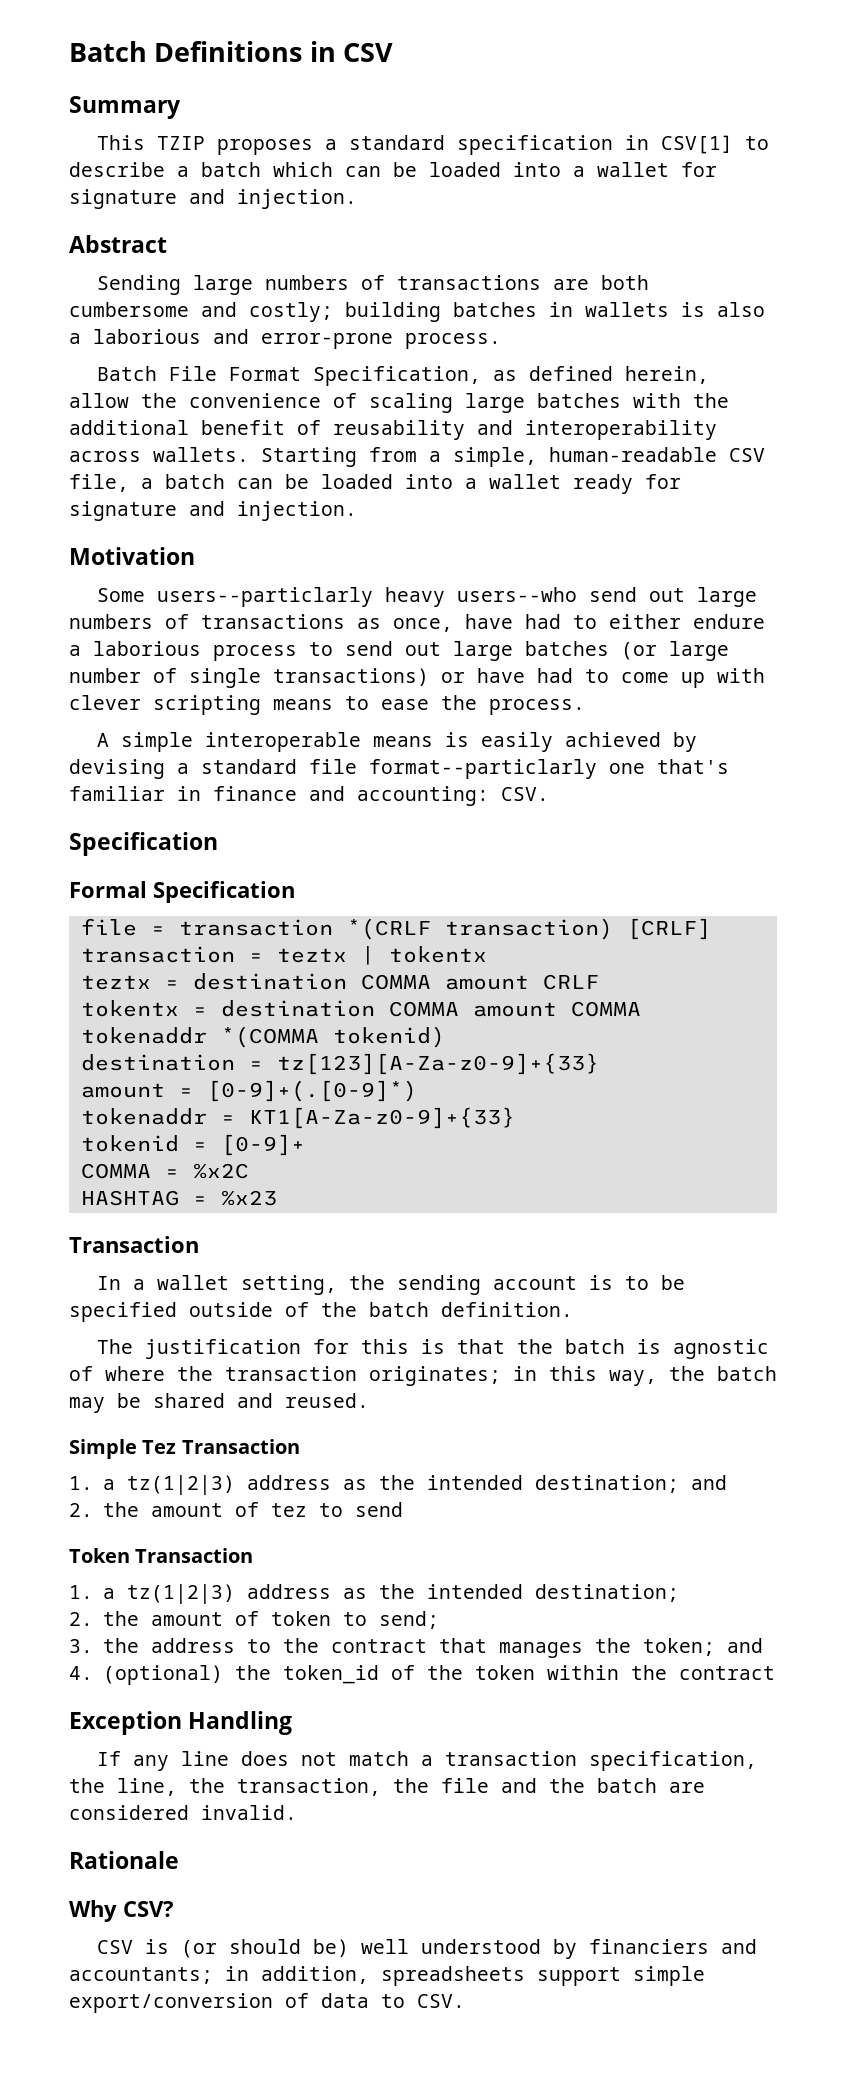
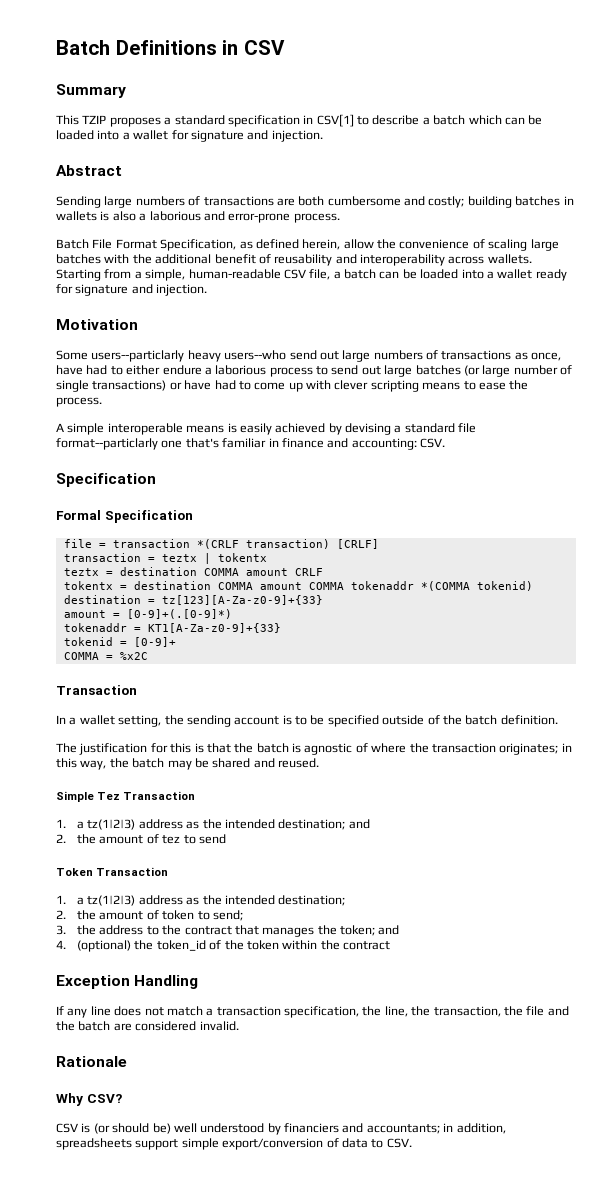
[80,1190,277,1206] // HASHTAG = %x23 -> (148, 656) none

